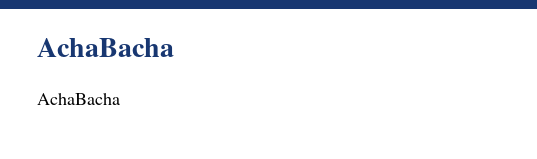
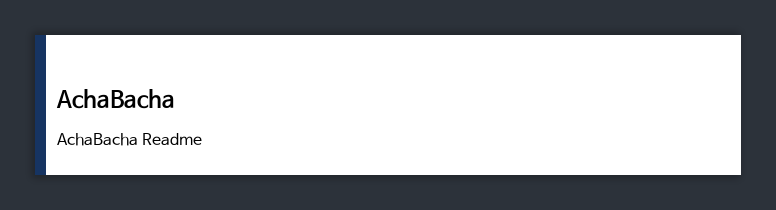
(120, 99) none -> [142,133,203,146] Readme

